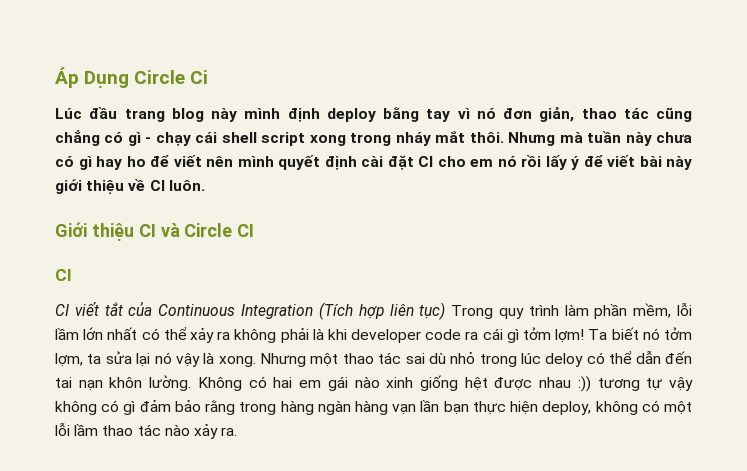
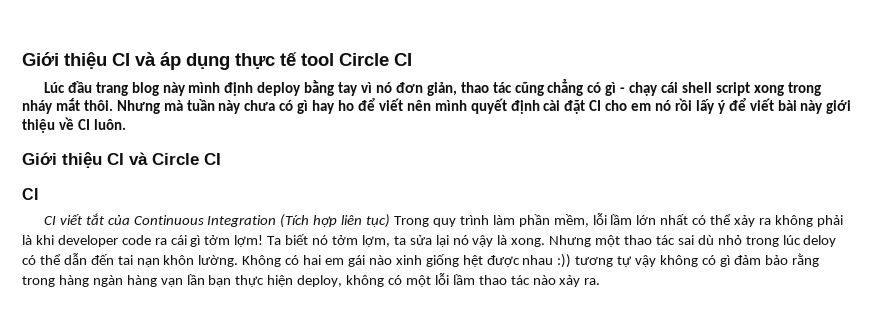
[55,67,209,88] Áp Dụng Circle Ci -> [22,52,412,70] Giới thiệu CI và áp dụng thực tế tool Circle CI

